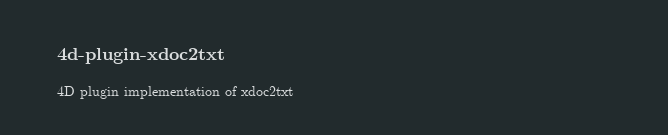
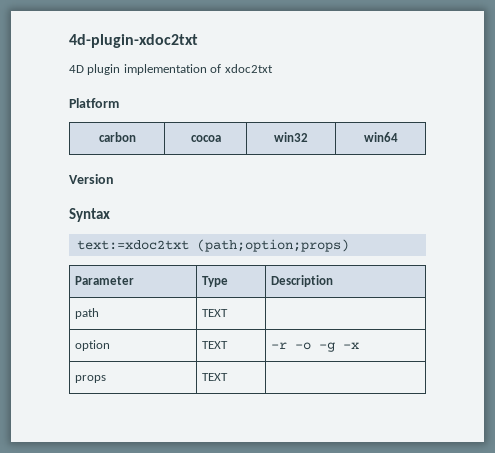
(293, 91) none -> [69,98,119,108] [98,132,136,142] [190,135,221,142] [274,132,308,142] [363,132,398,142] [69,174,114,184] [69,208,110,222] [76,239,349,252] [75,276,135,285] [202,276,229,287] [271,275,334,287] [75,308,100,319] [202,309,229,317] [75,340,111,351] [202,341,229,349] [271,342,360,352] [75,375,107,383] [202,373,229,381] // Platform // carbon | cocoa | win32 | win64 // Version // Syntax // text:=xdoc2txt (path;option;props) // Parameter | Type | Description // path | TEXT | // option | TEXT | -r -o -g -x // props | TEXT |

